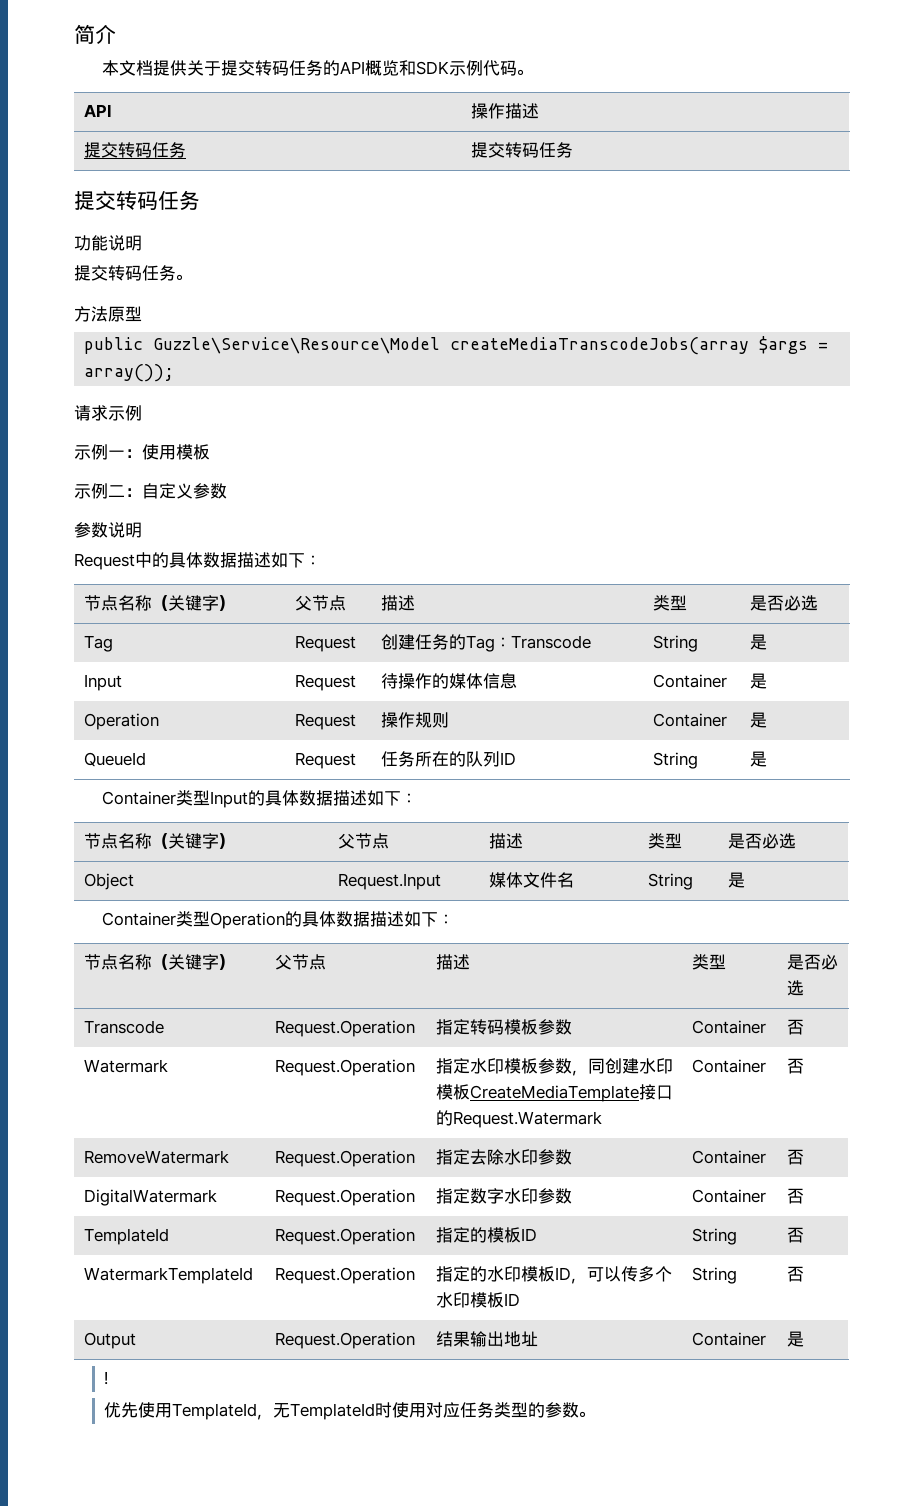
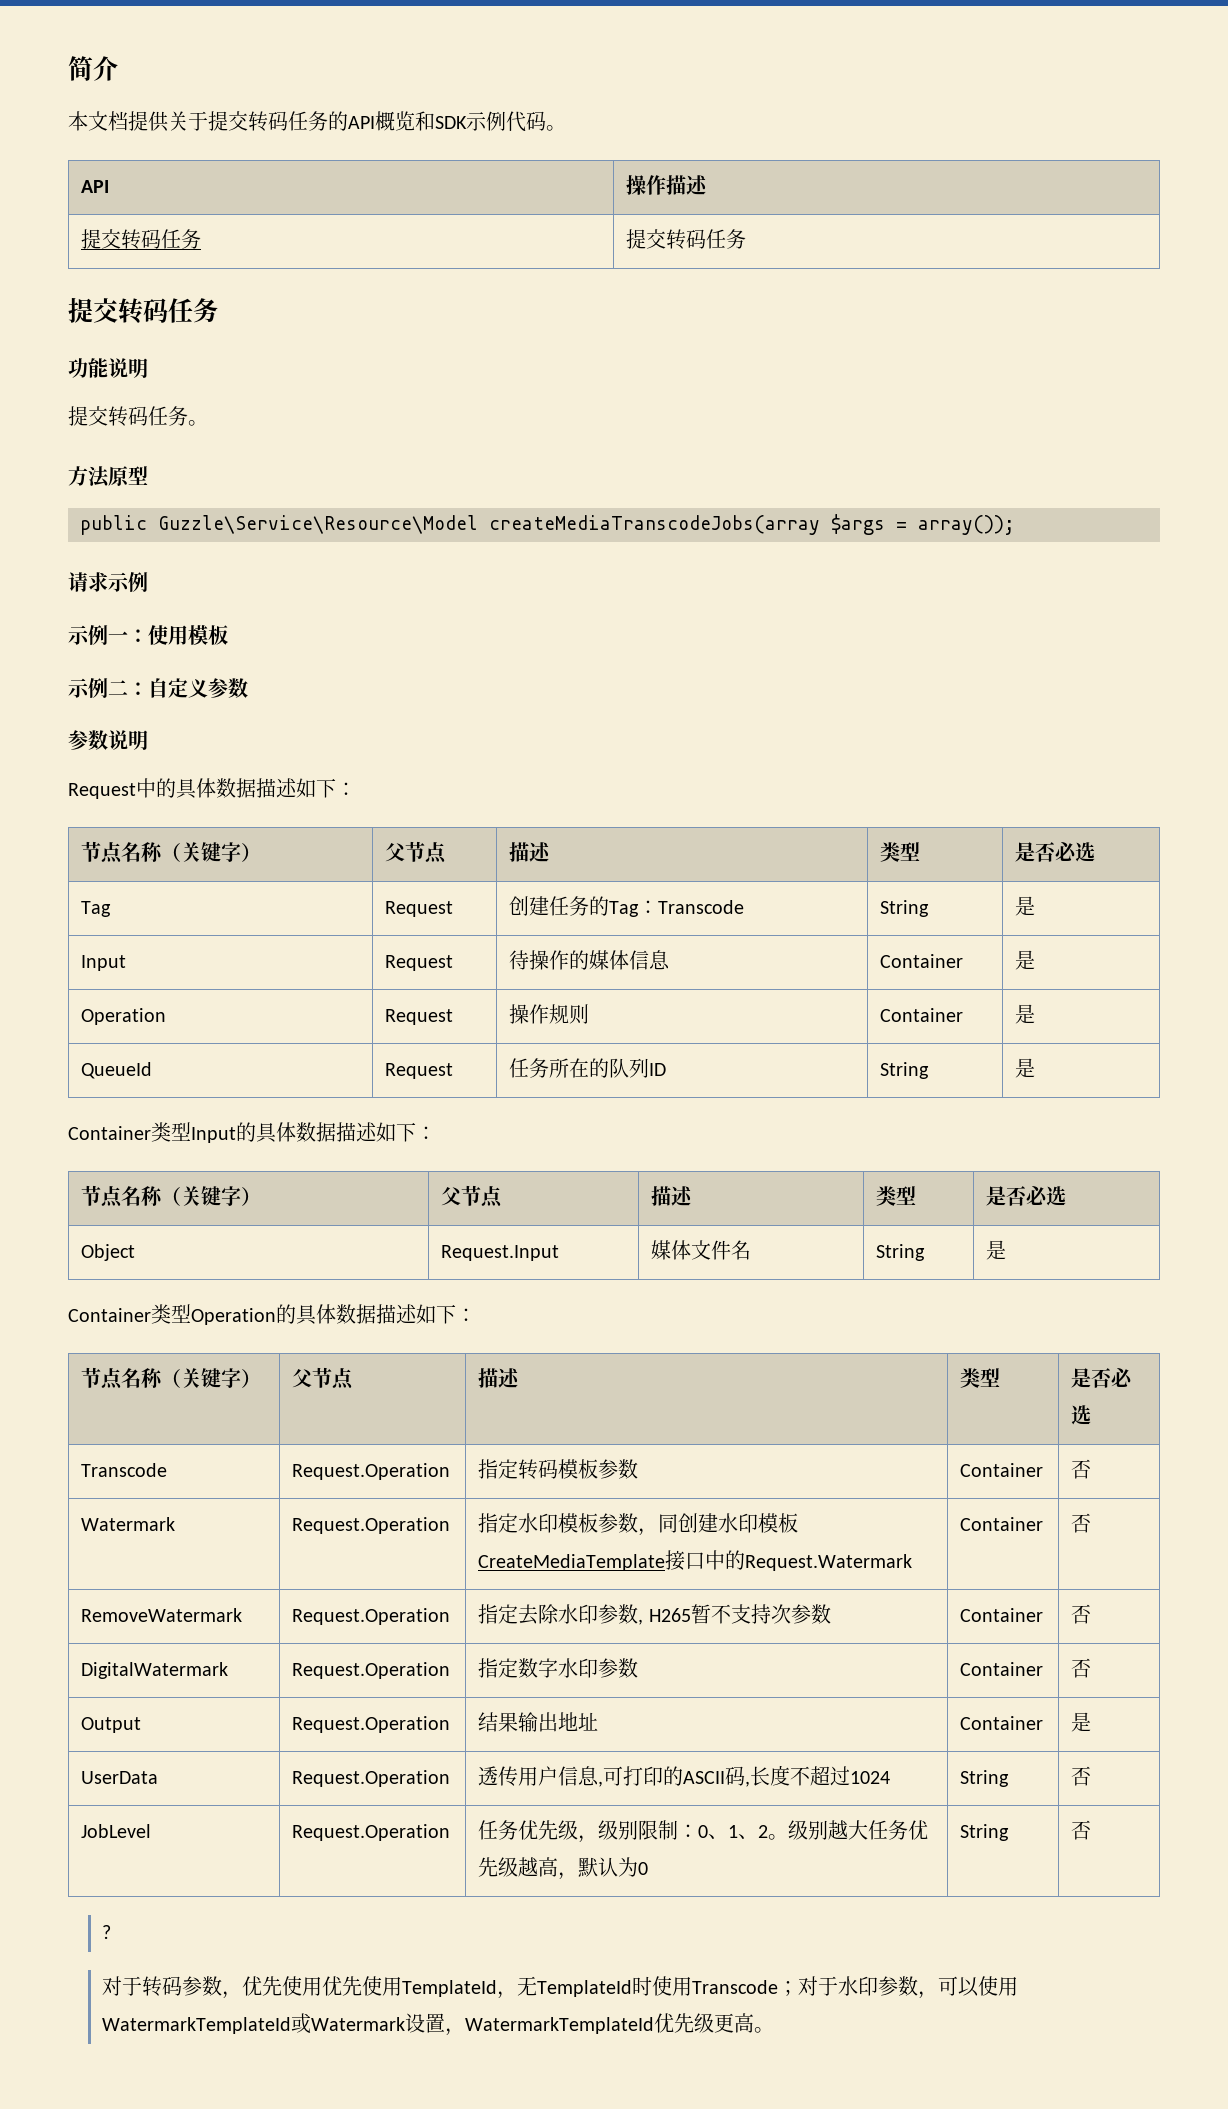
(673, 1092) none -> [705,1550,726,1570] 中
(572, 1157) none -> [638,1604,831,1625] , H265暂不支持次参数
[83,1228,169,1245] [274,1228,415,1245] [435,1227,537,1243] [691,1228,737,1245] [786,1227,804,1243] [83,1267,253,1284] [274,1267,415,1284] [435,1266,672,1284] [435,1292,520,1308] [691,1267,737,1284] [786,1266,804,1282] // TemplateId | Request.Operation | 指定的模板ID | String | 否 // WatermarkTemplateId | Request.Operation | 指定的水印模板ID，可以传多个水印模板ID | String | 否 -> (1092, 1668) none
[104,1371,109,1385] // ! // -> [81,1771,159,1784] [292,1770,451,1787] [478,1765,891,1787] [960,1770,1010,1787] [1071,1766,1092,1786] [81,1824,152,1838] [292,1824,451,1841] [478,1820,929,1843] [478,1857,649,1880] [960,1824,1010,1841] [1071,1820,1092,1840] [101,1925,111,1939] [101,1976,322,1999] // UserData | Request.Operation | 透传用户信息,可打印的ASCII码,长度不超过1024 | String | 否 // JobLevel | Request.Operation | 任务优先级，级别限制：0、1、2。级别越大任务优先级越高，默认为0 | String | 否 // ? // 对于转码参数，优先使用
[426,1402,580,1418] 对应任务类型的参数 -> [691,1976,1018,1999] [101,2013,754,2036] Transcode；对于水印参数，可以使用WatermarkTemplateId或Watermark设置，WatermarkTemplateId优先级更高

